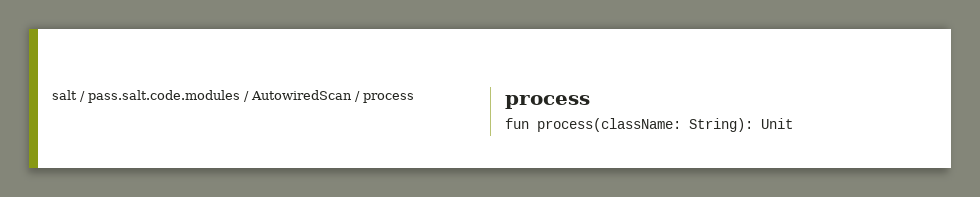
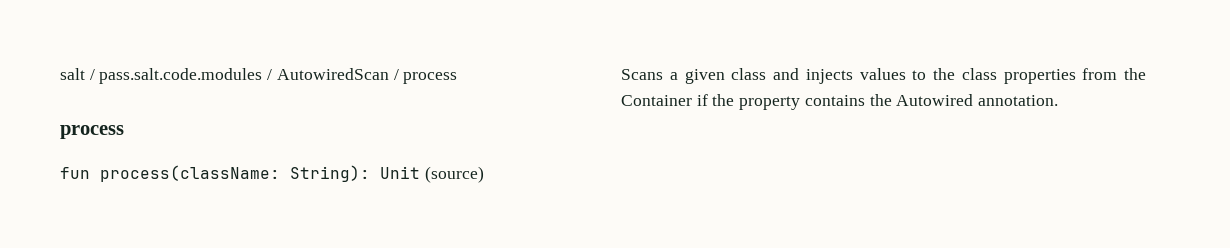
(793, 123) none -> [424,166,484,183] [621,68,1146,84] [621,94,1059,110] (source) // Scans a given class and injects values to the class properties from the Container if the property contains the Autowired annotation.

